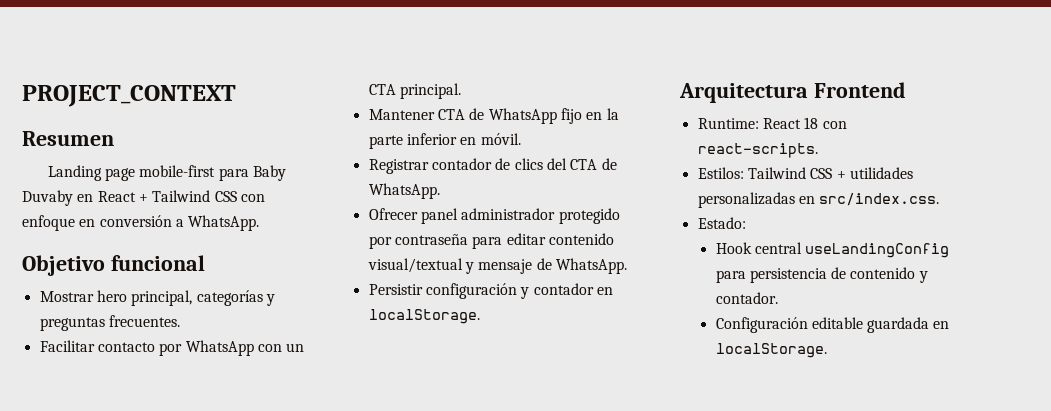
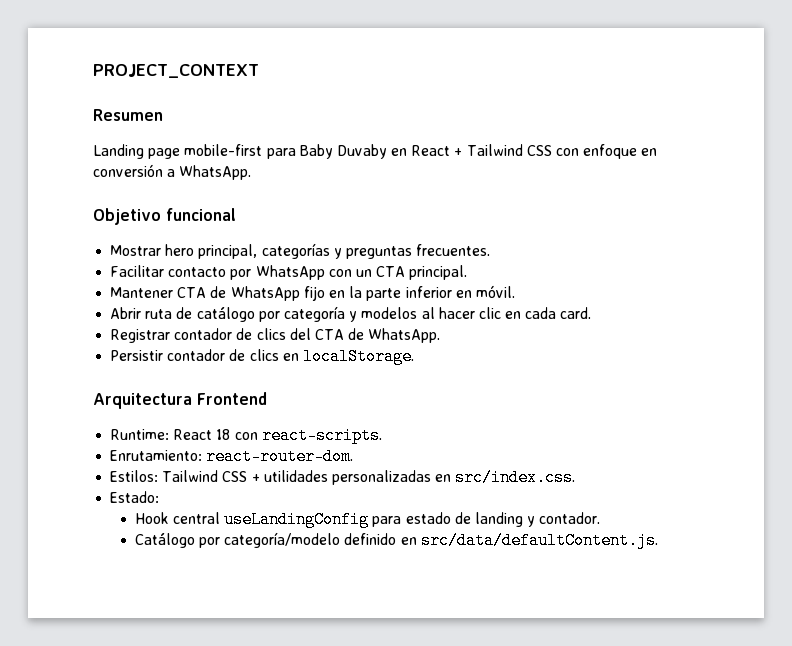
(521, 139) none -> [110,306,592,322] // Abrir ruta de catálogo por categoría y modelos al hacer clic en cada card.
[368,208,620,224] [368,233,614,249] [367,258,627,274] [368,283,594,299] Ofrecer panel administrador protegido por contraseña para editar contenido visual/textual y mensaje de WhatsApp. // Persistir configuración y contador -> [110,349,279,361] Persistir contador de clics
(818, 150) none -> [110,448,354,465] // Enrutamiento: react-router-dom.
[749,267,916,283] persistencia de contenido -> [405,512,523,527] estado de landing
[715,317,950,333] [715,343,827,358] Configuración editable guardada en localStorage. -> [134,532,658,549] Catálogo por categoría/modelo definido en src/data/defaultContent.js.

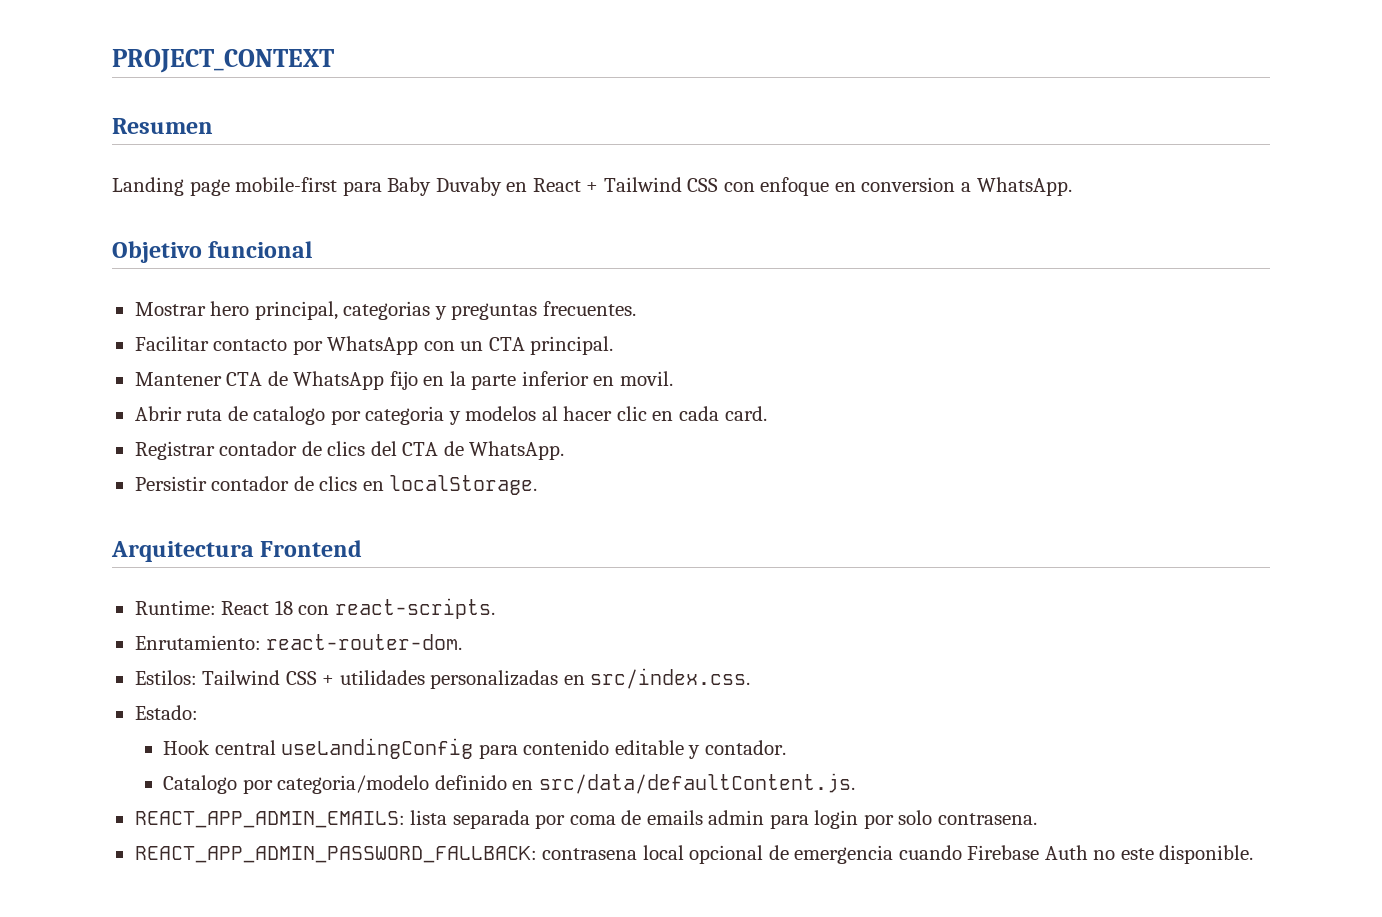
[93,164,163,177] conversión -> [861,177,956,192] conversion
[261,243,330,259] categorías -> [343,301,431,320] categorias
[475,285,515,298] móvil. -> [619,371,673,386] movil.
[196,306,345,322] catálogo por categoría -> [253,406,445,425] catalogo por categoria
[405,512,523,527] estado de landing -> [523,740,684,755] contenido editable
[134,532,341,548] Catálogo por categoría/modelo -> [163,775,430,794] Catalogo por categoria/modelo
(658, 540) none -> [134,810,1037,829] [134,845,1254,864] // REACT_APP_ADMIN_EMAILS: lista separada por coma de emails admin para login por solo contrasena. // REACT_APP_ADMIN_PASSWORD_FALLBACK: contrasena local opcional de emergencia cuando Firebase Auth no este disponible.

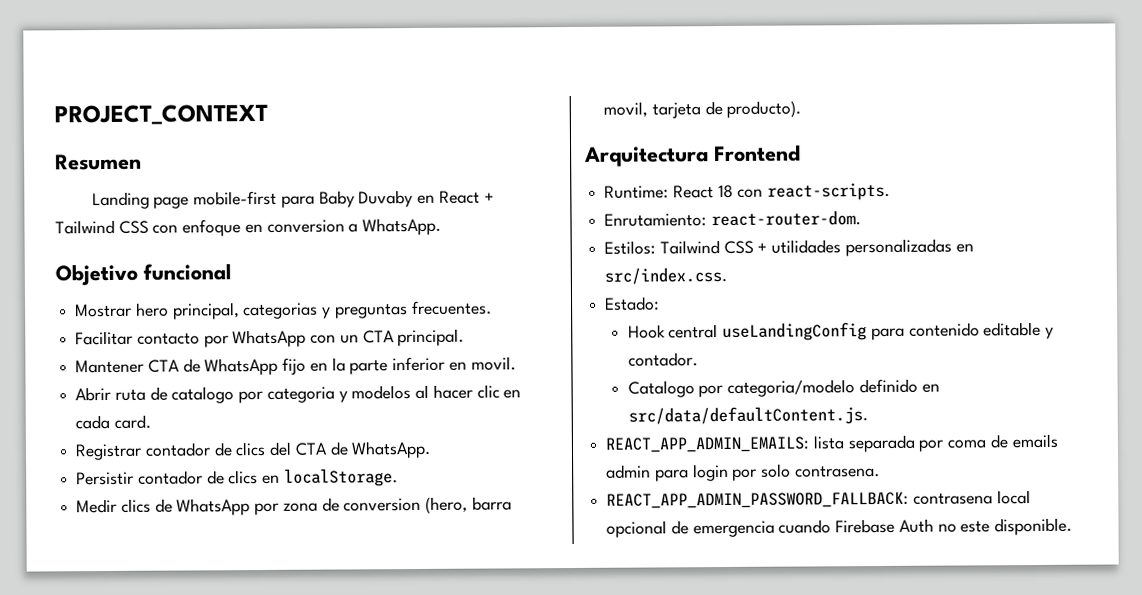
(538, 485) none -> [76,496,512,516] [603,100,802,119] // Medir clics de WhatsApp por zona de conversion (hero, barra movil, tarjeta de producto).

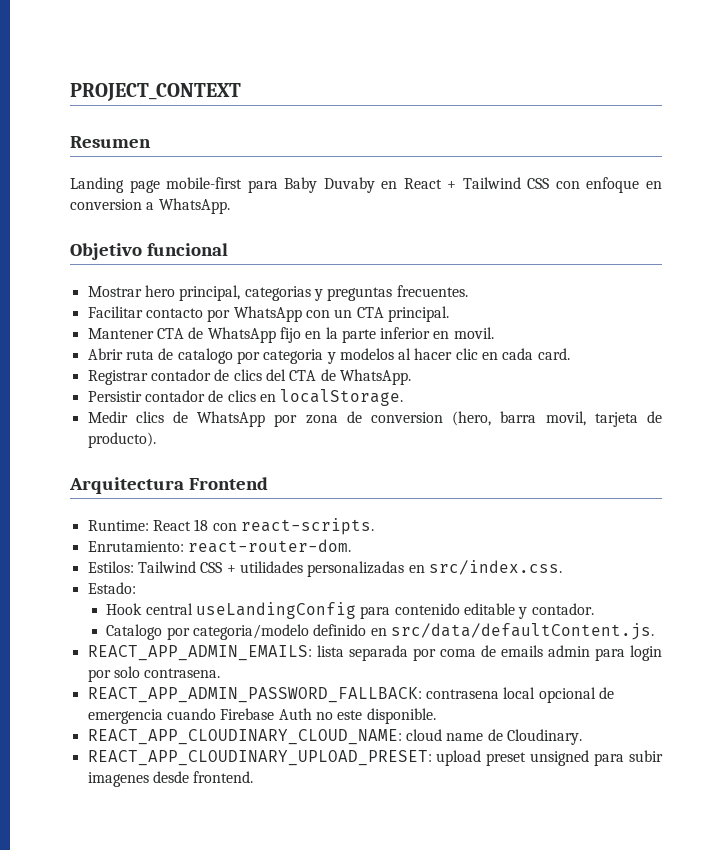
(1073, 526) none -> [87,729,582,745] [87,750,663,766] [87,771,254,787] // REACT_APP_CLOUDINARY_CLOUD_NAME: cloud name de Cloudinary. // REACT_APP_CLOUDINARY_UPLOAD_PRESET: upload preset unsigned para subir imagenes desde frontend.

